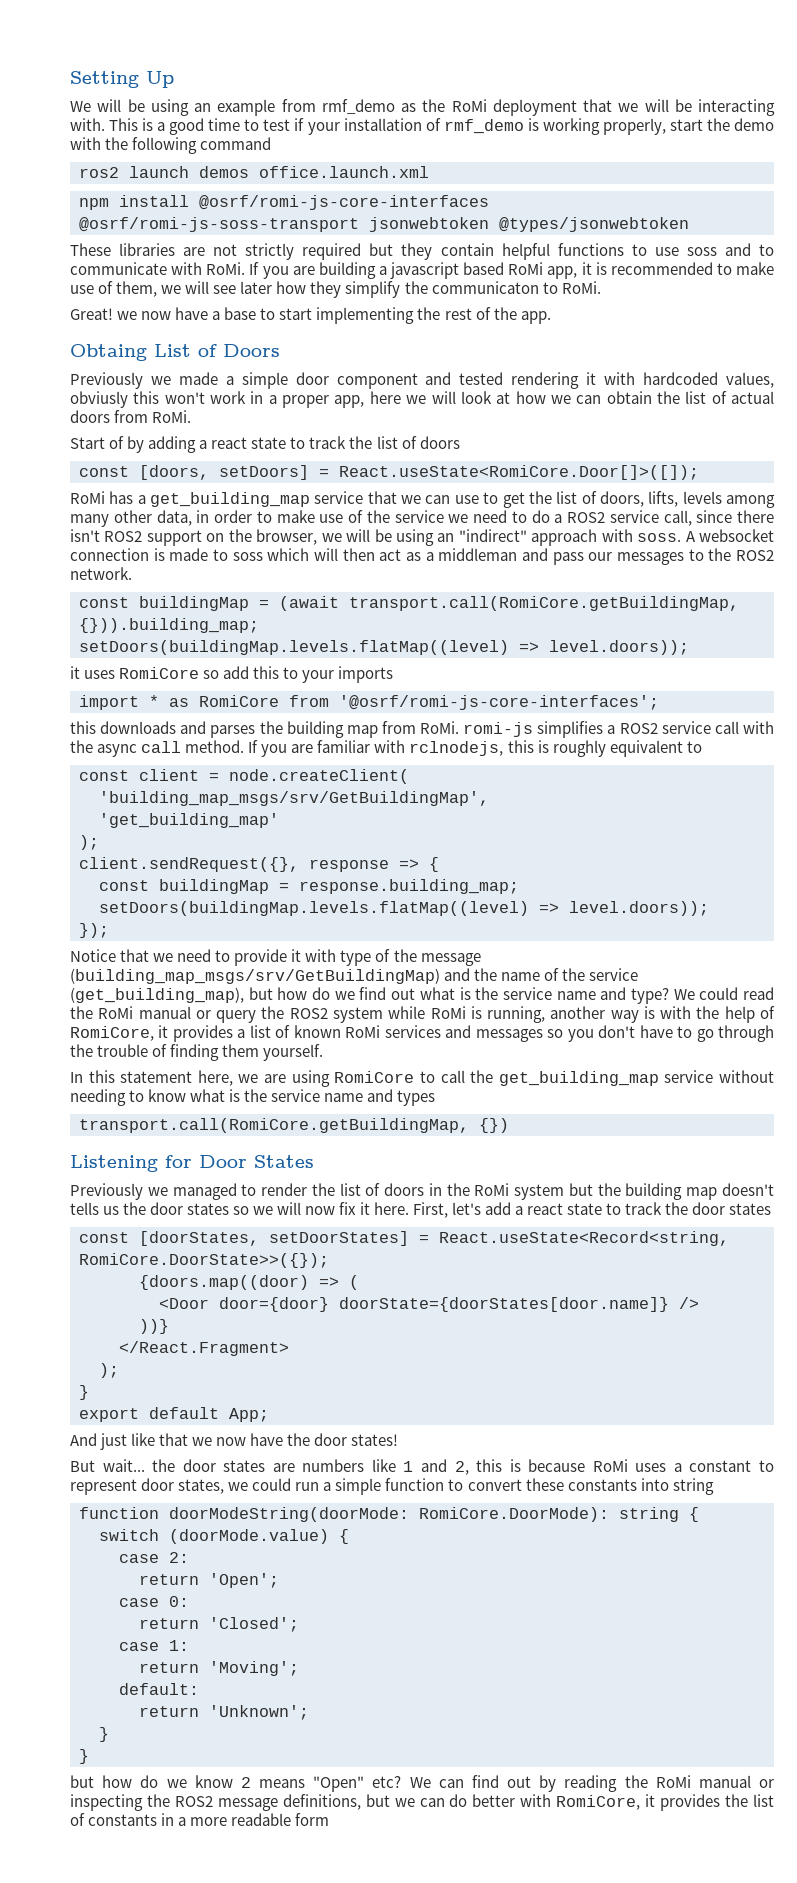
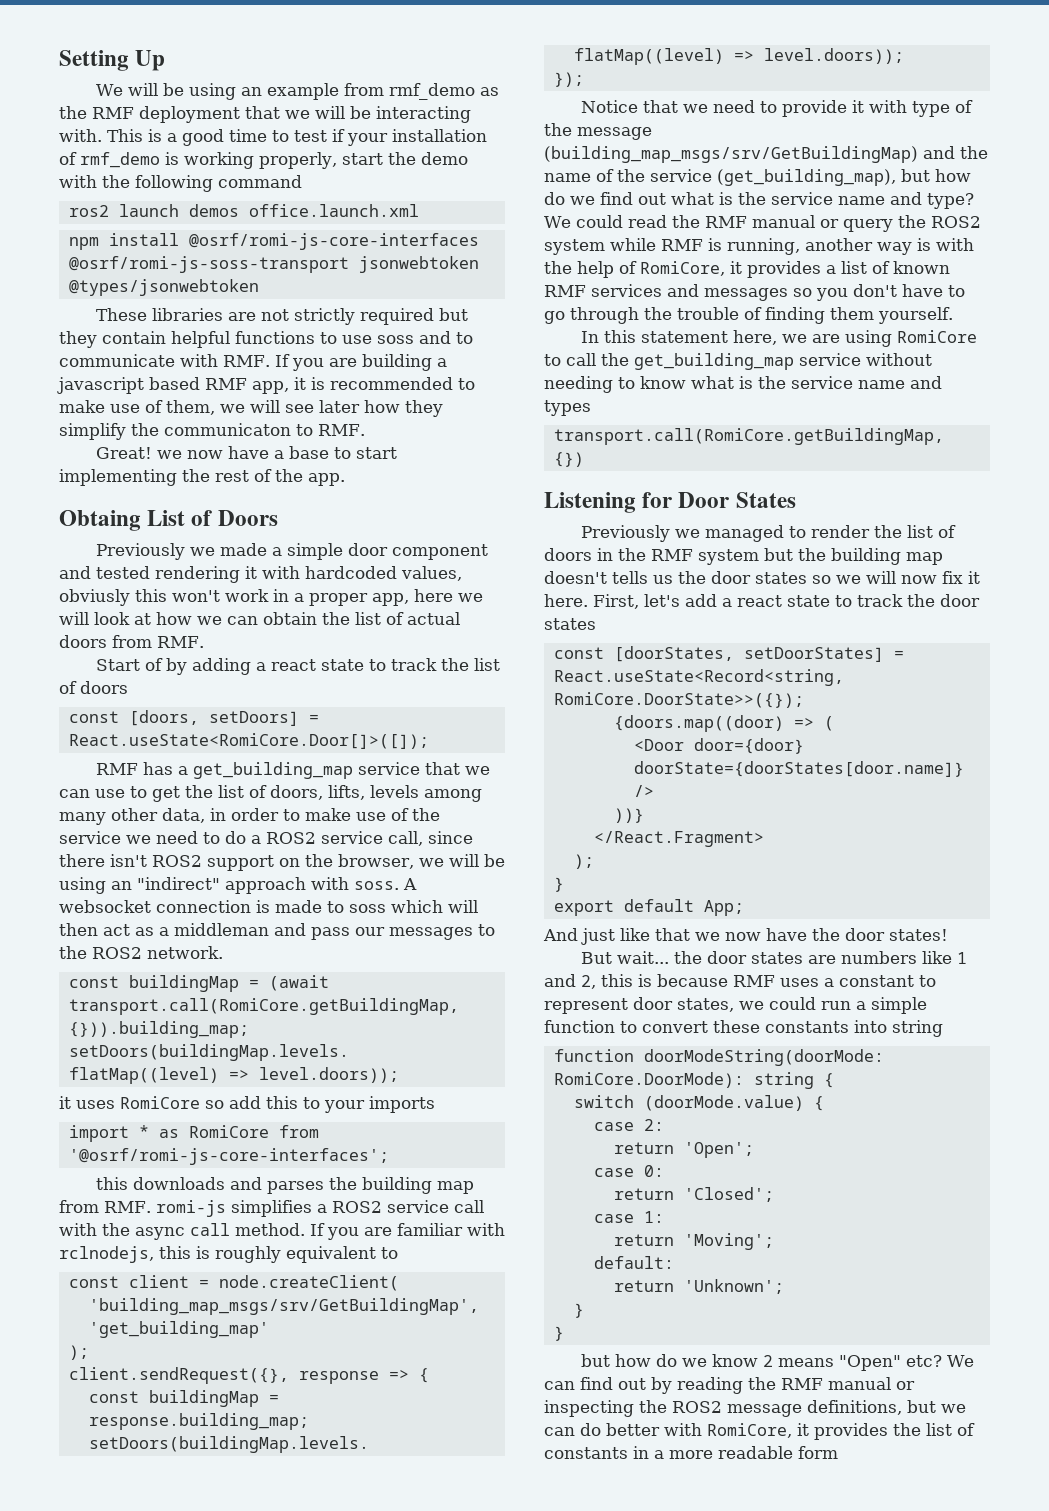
[451,99,487,112] RoMi -> [92,107,134,119] RMF
[206,262,246,275] RoMi. -> [223,355,270,367] RMF.
[508,262,544,275] RoMi -> [205,378,247,390] RMF
[561,281,601,294] RoMi. -> [318,424,365,436] RMF.
[152,410,192,423] RoMi. -> [157,636,204,648] RMF.
[70,491,105,504] RoMi -> [95,763,138,775] RMF
[420,721,460,734] RoMi. -> [104,1201,151,1213] RMF.
[98,1006,134,1019] RoMi -> [704,216,747,228] RMF
[430,1006,466,1019] RoMi -> [661,239,703,251] RMF
[345,1025,381,1038] RoMi -> [544,285,586,297] RMF
[474,1183,510,1196] RoMi -> [651,549,693,561] RMF
[592,1459,628,1472] RoMi -> [733,975,775,987] RMF
[655,1775,691,1788] RoMi -> [781,1378,823,1390] RMF

